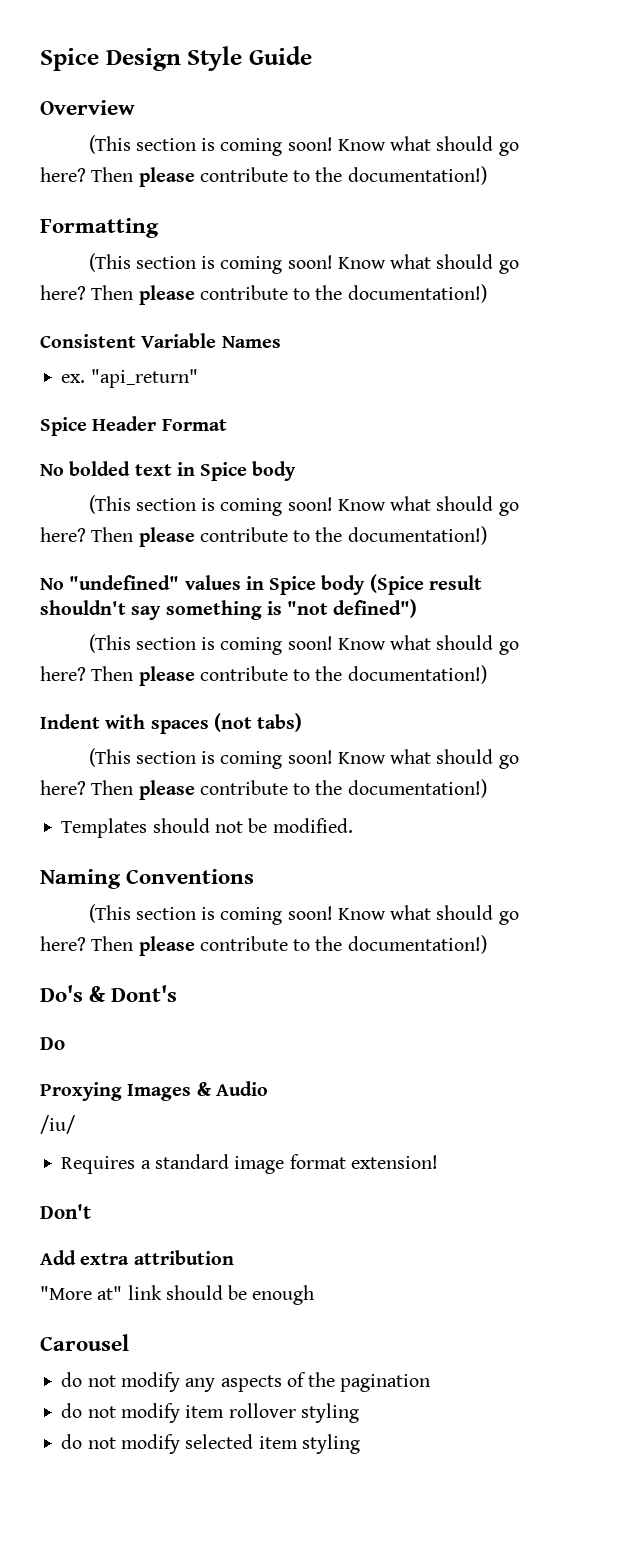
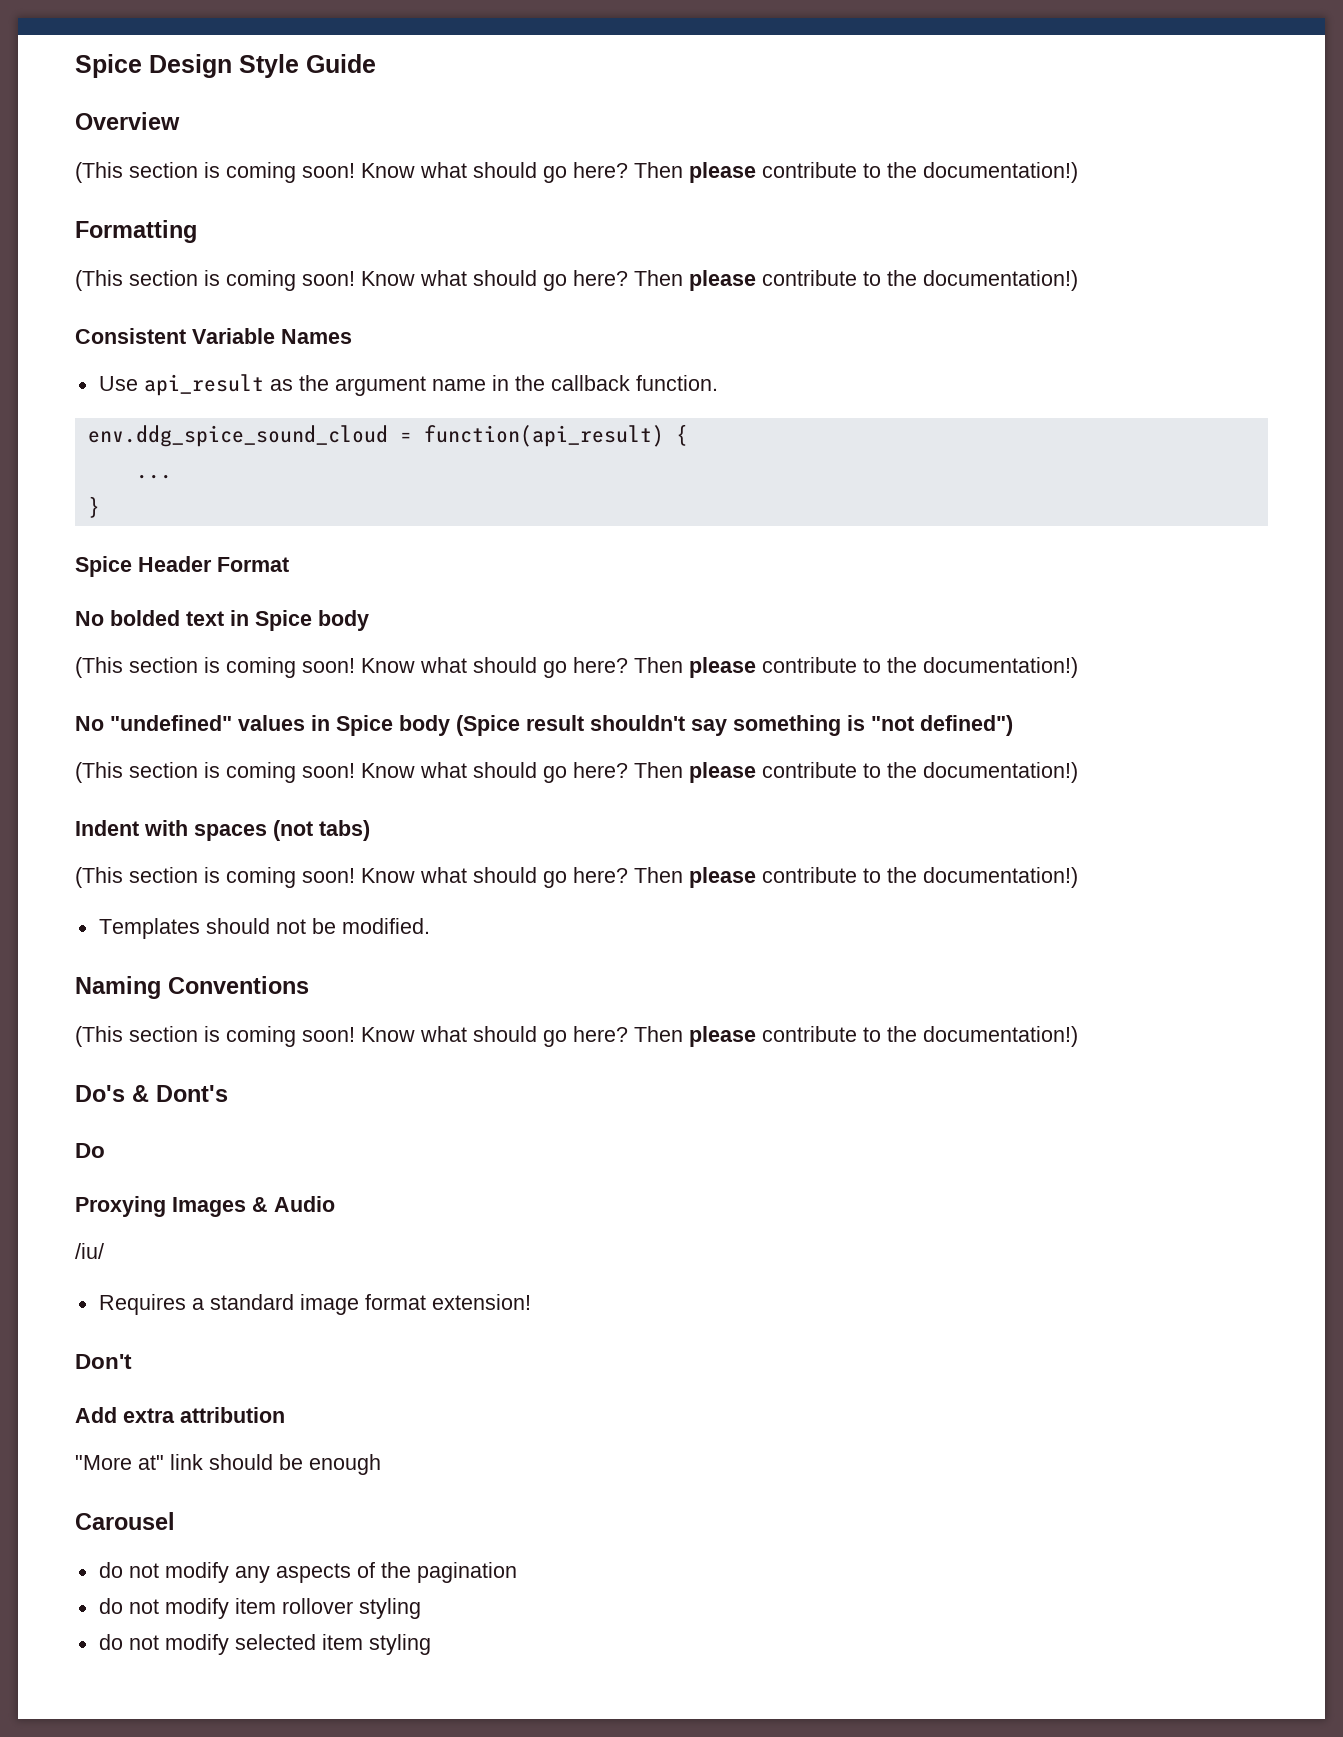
[61,369,198,388] ex. "api_return" -> [98,374,718,396] [87,424,688,447] [135,474,172,479] [87,496,100,518] Use api_result as the argument name in the callback function. // env.ddg_spice_sound_cloud = function(api_result) { // ... // }

